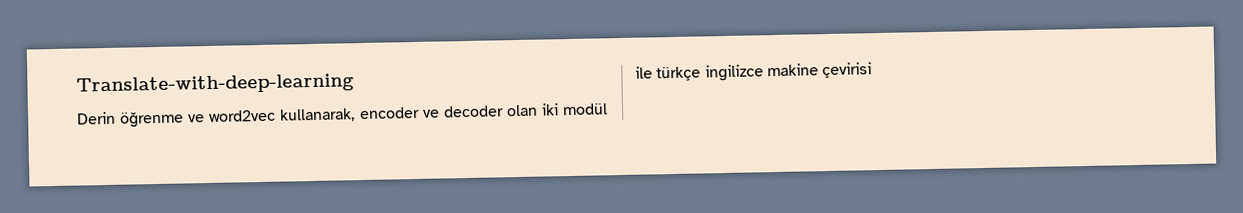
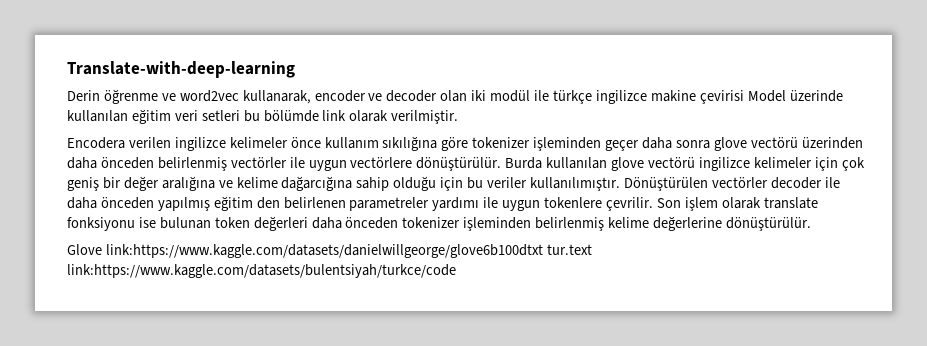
(873, 70) none -> [747,90,843,102] [67,109,459,124] [67,136,863,151] [67,157,865,171] [67,176,840,191] [67,196,818,211] [67,216,811,231] [67,244,592,258] [67,264,456,278] Model üzerinde kullanılan eğitim veri setleri bu bölümde link olarak verilmiştir. // Encodera verilen ingilizce kelimeler önce kullanım sıkılığına göre tokenizer işleminden geçer daha sonra glove vectörü üzerinden daha önceden belirlenmiş vectörler ile uygun vectörlere dönüştürülür. Burda kullanılan glove vectörü ingilizce kelimeler için çok geniş bir değer aralığına ve kelime dağarcığına sahip olduğu için bu veriler kullanılımıştır. Dönüştürülen vectörler decoder ile daha önceden yapılmış eğitim den belirlenen parametreler yardımı ile uygun tokenlere çevrilir. Son işlem olarak translate fonksiyonu ise bulunan token değerleri daha önceden tokenizer işleminden belirlenmiş kelime değerlerine dönüştürülür. // Glove link:https://www.kaggle.com/datasets/danielwillgeorge/glove6b100dtxt tur.text link:https://www.kaggle.com/datasets/bulentsiyah/turkce/code

